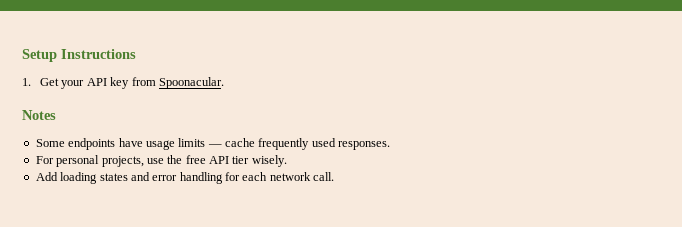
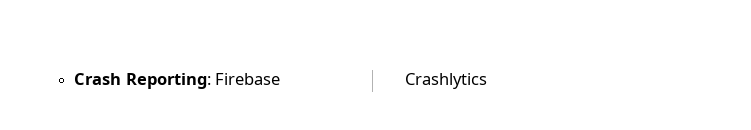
[22,49,136,62] [22,77,224,89] [22,110,56,120] [35,138,391,150] [35,155,287,167] [35,172,335,184] Setup Instructions // 1. Get your API key from Spoonacular. // Notes // Some endpoints have usage limits — cache frequently used responses. // For personal projects, use the free API tier wisely. // Add loading states and error handling for each network call. -> [74,73,488,89] Crash Reporting: Firebase Crashlytics

